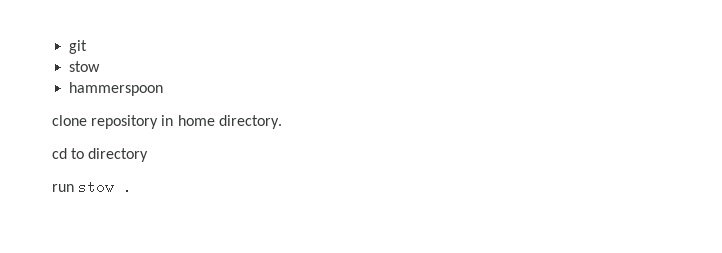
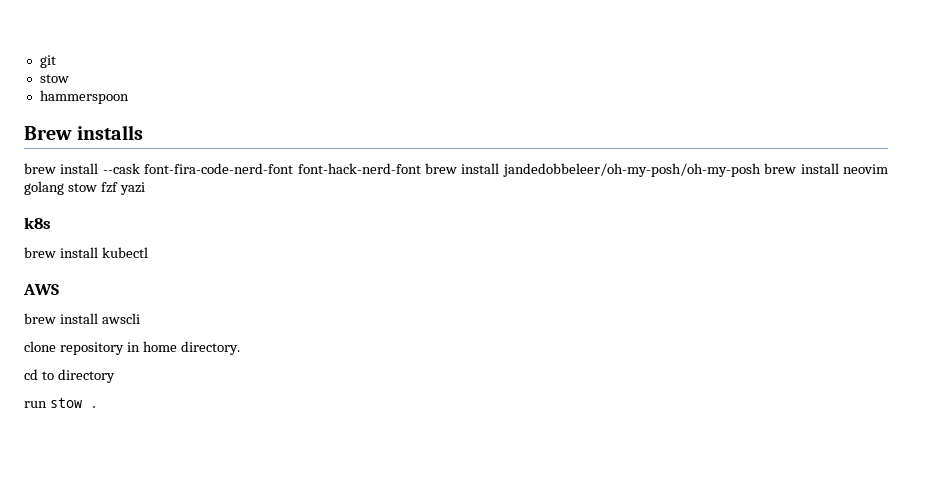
(164, 89) none -> [24,125,144,140] [24,163,888,177] [24,181,145,195] [24,217,51,229] [24,247,148,258] [23,284,59,295] [24,313,140,324] // Brew installs // brew install --cask font-fira-code-nerd-font font-hack-nerd-font brew install jandedobbeleer/oh-my-posh/oh-my-posh brew install neovim golang stow fzf yazi // k8s // brew install kubectl // AWS // brew install awscli

